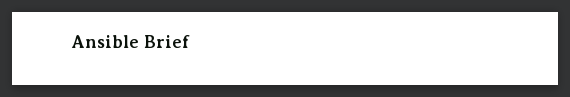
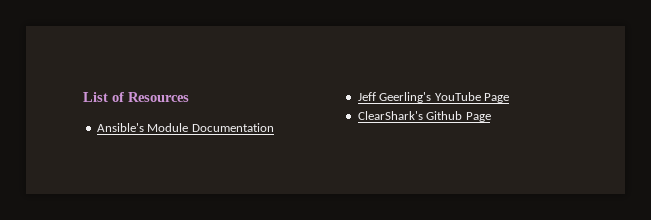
[71,35,190,48] Ansible Brief -> [83,92,189,102] [96,123,274,132] [357,92,509,103] [357,111,491,122] List of Resources // Ansible's Module Documentation // Jeff Geerling's YouTube Page // ClearShark's Github Page

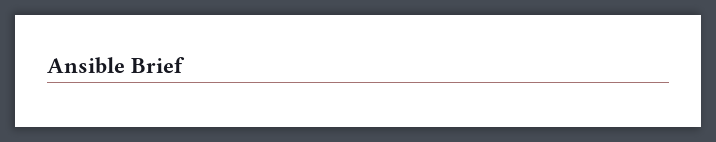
[83,92,189,102] [96,123,274,132] [357,92,509,103] [357,111,491,122] List of Resources // Ansible's Module Documentation // Jeff Geerling's YouTube Page // ClearShark's Github Page -> [47,57,186,74] Ansible Brief

